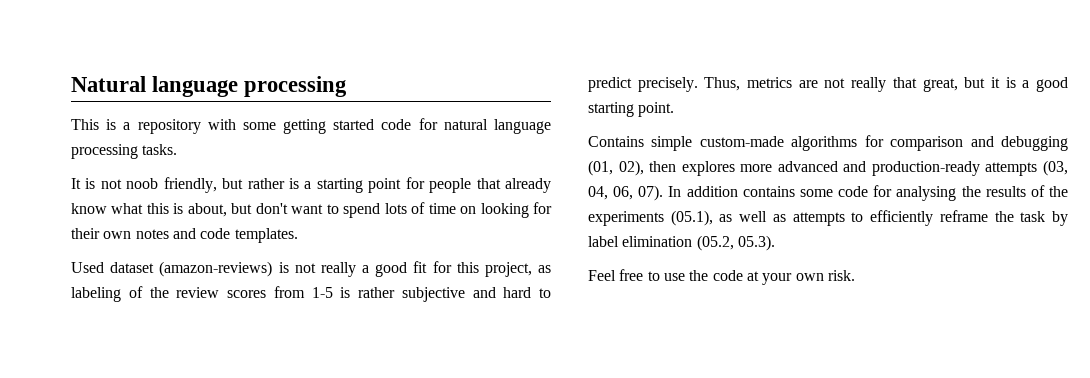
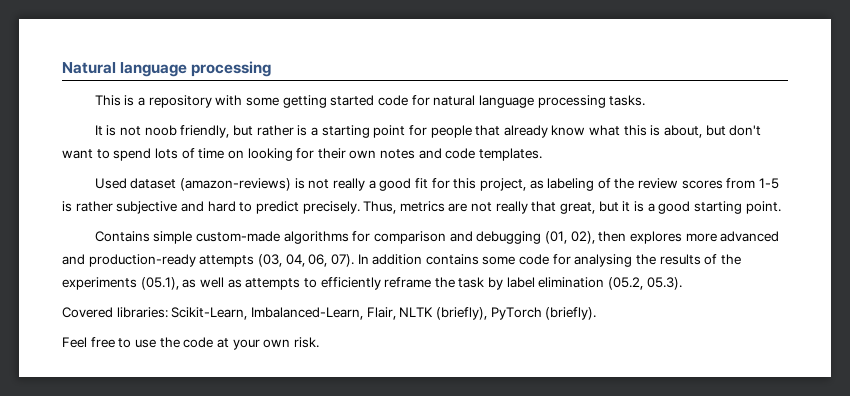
(775, 243) none -> [62,307,597,320] // Covered libraries: Scikit-Learn, Imbalanced-Learn, Flair, NLTK (briefly), PyTorch (briefly).

